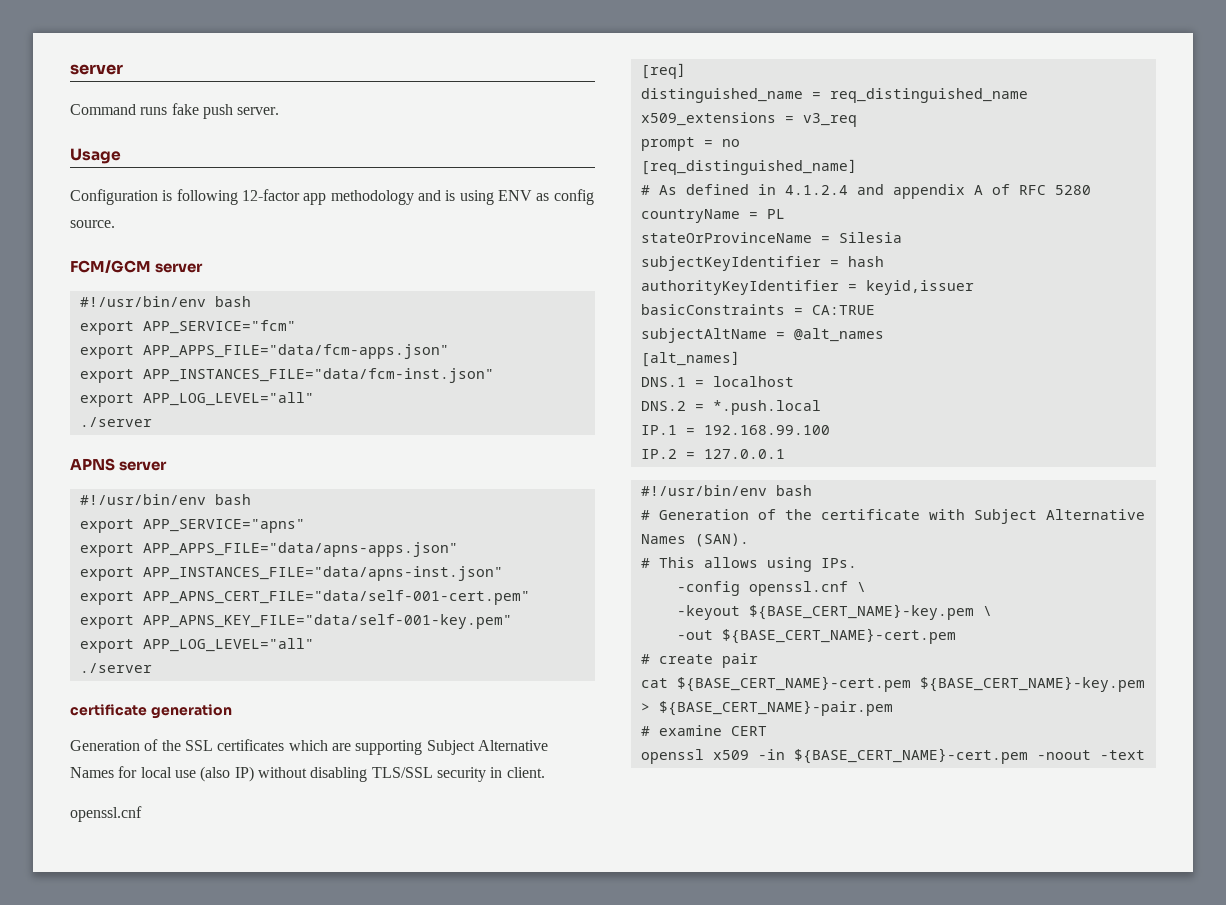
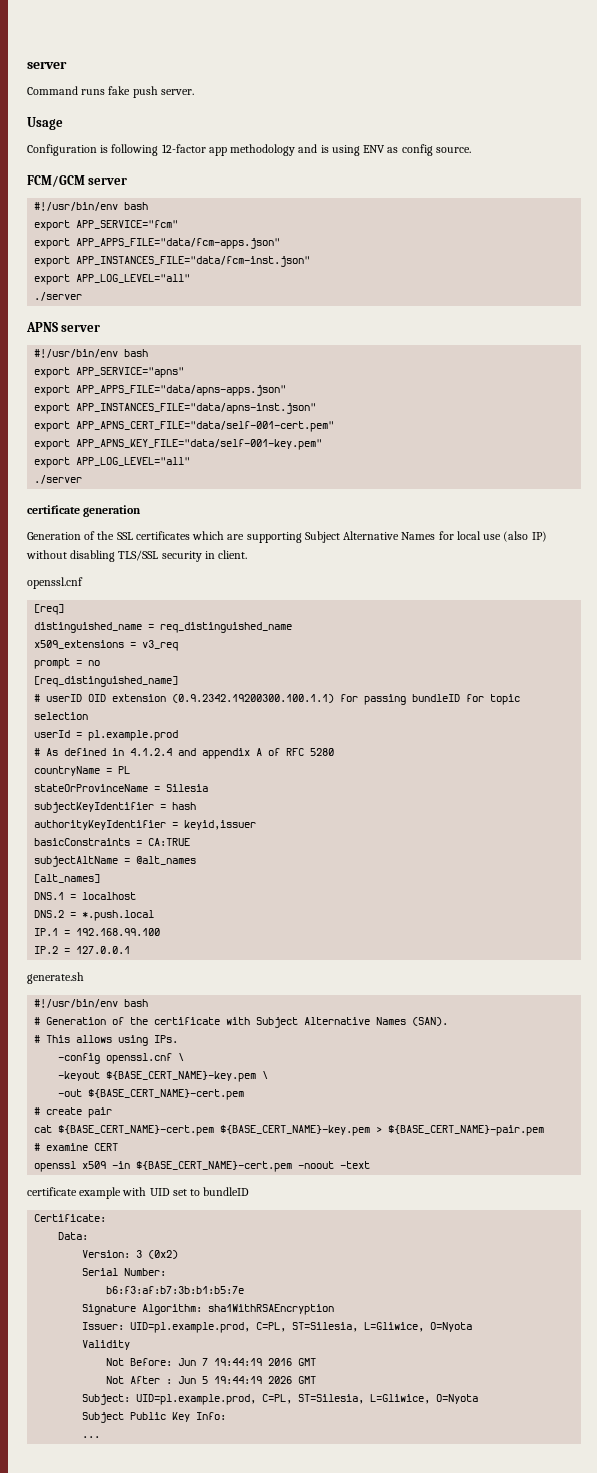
(857, 167) none -> [34,694,521,705] [34,712,89,720] [34,730,179,741] // # userID OID extension (0.9.2342.19200300.100.1.1) for passing bundleID for topic selection // userId = pl.example.prod
(785, 454) none -> [27,972,84,984] // generate.sh
(1145, 755) none -> [27,1187,250,1199] [34,1214,107,1222] [58,1232,89,1240] [82,1250,179,1259] [82,1268,167,1276] [106,1286,245,1294] [82,1304,335,1315] [82,1322,473,1333] [82,1340,131,1350] [106,1358,317,1366] [106,1376,317,1384] [82,1394,479,1405] [82,1412,227,1423] [82,1436,101,1438] // certificate example with UID set to bundleID // Certificate: // Data: // Version: 3 (0x2) // Serial Number: // b6:f3:af:b7:3b:b1:b5:7e // Signature Algorithm: sha1WithRSAEncryption // Issuer: UID=pl.example.prod, C=PL, ST=Silesia, L=Gliwice, O=Nyota // Validity // Not Before: Jun 7 19:44:19 2016 GMT // Not After : Jun 5 19:44:19 2026 GMT // Subject: UID=pl.example.prod, C=PL, ST=Silesia, L=Gliwice, O=Nyota // Subject Public Key Info: // ...

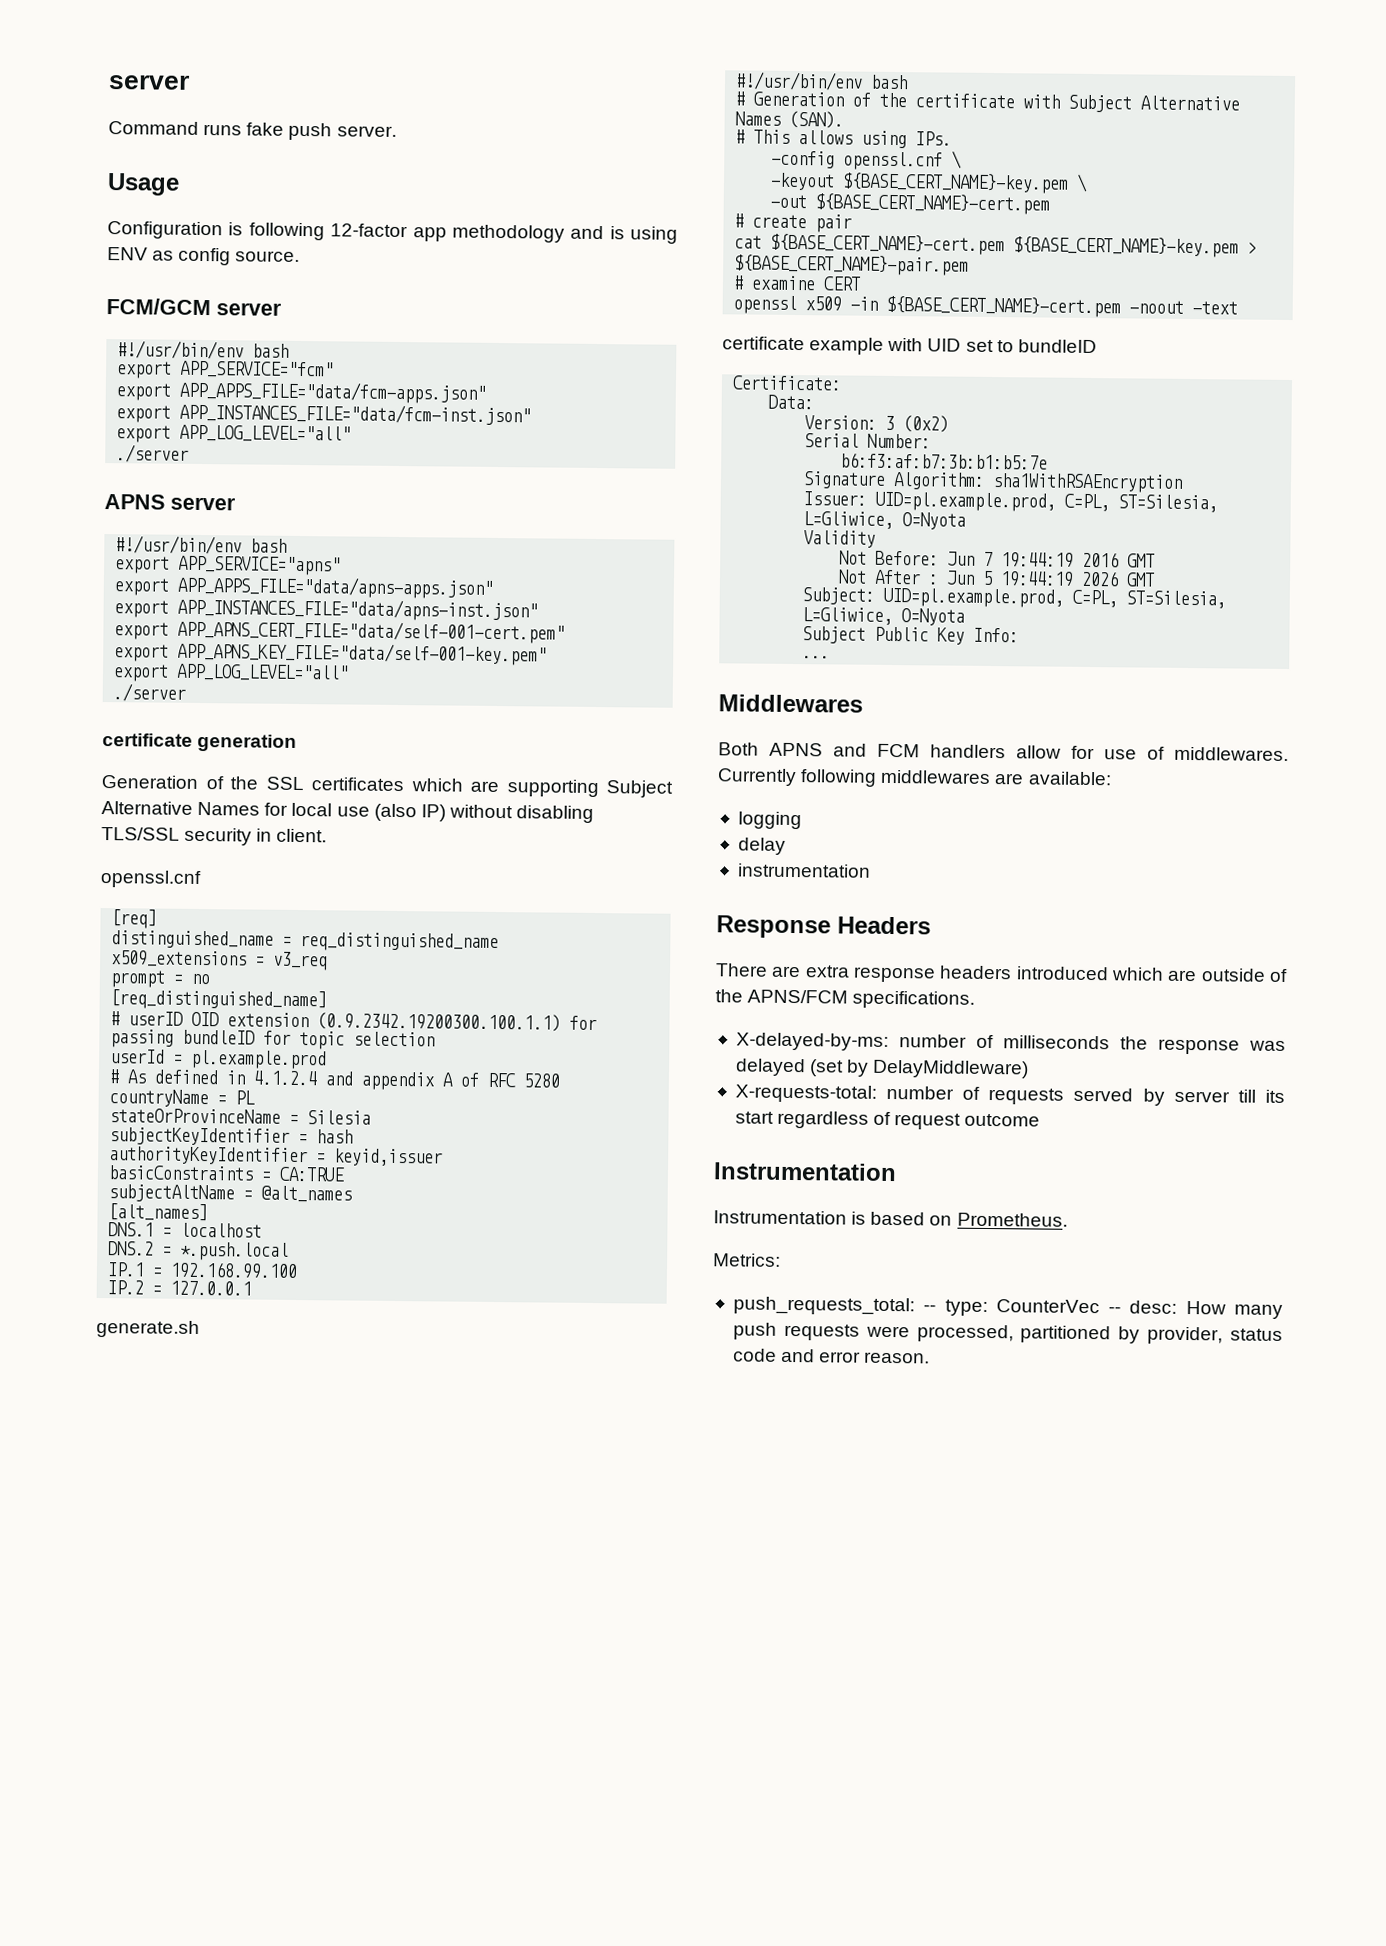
(101, 1437) none -> [718,694,863,713] [718,742,1289,762] [717,768,1112,787] [737,811,802,830] [737,837,786,855] [736,863,871,878] [716,915,931,939] [715,963,1288,983] [715,989,976,1009] [735,1032,1286,1055] [734,1058,1030,1079] [734,1084,1285,1106] [734,1110,1041,1130] [713,1162,897,1182] [713,1210,1068,1227] [713,1253,781,1267] [732,1296,1283,1319] [732,1322,1283,1345] [732,1348,931,1364] // Middlewares // Both APNS and FCM handlers allow for use of middlewares. Currently following middlewares are available: // logging // delay // instrumentation // Response Headers // There are extra response headers introduced which are outside of the APNS/FCM specifications. // X-delayed-by-ms: number of milliseconds the response was delayed (set by DelayMiddleware) // X-requests-total: number of requests served by server till its start regardless of request outcome // Instrumentation // Instrumentation is based on Prometheus. // Metrics: // push_requests_total: -- type: CounterVec -- desc: How many push requests were processed, partitioned by provider, status code and error reason.

